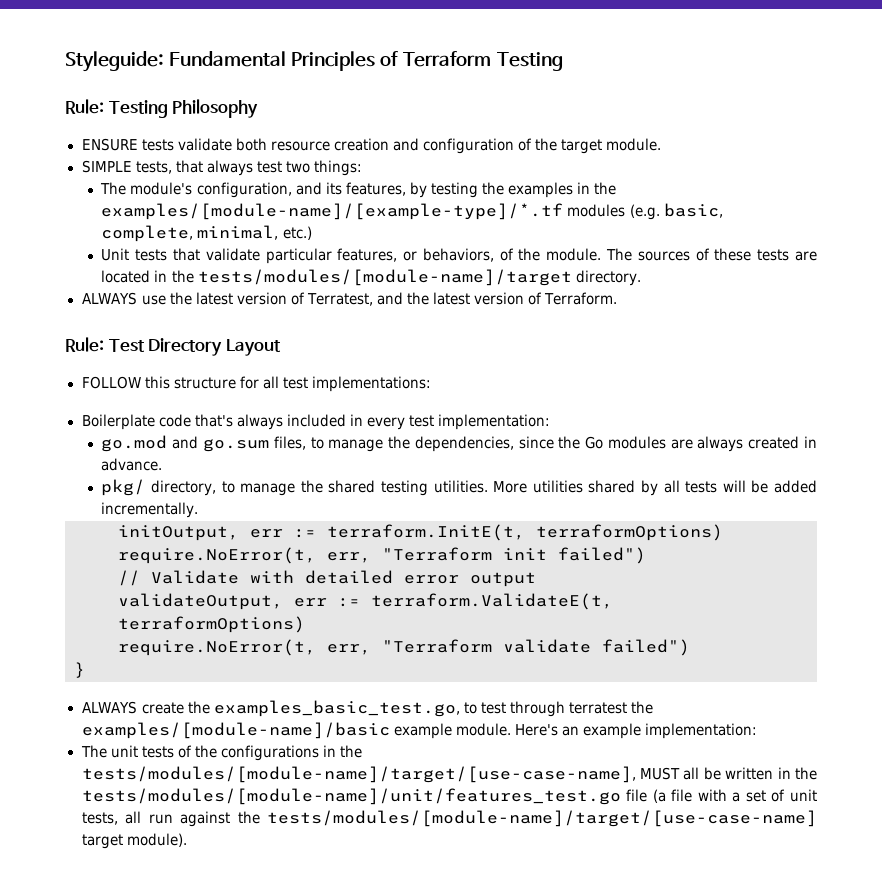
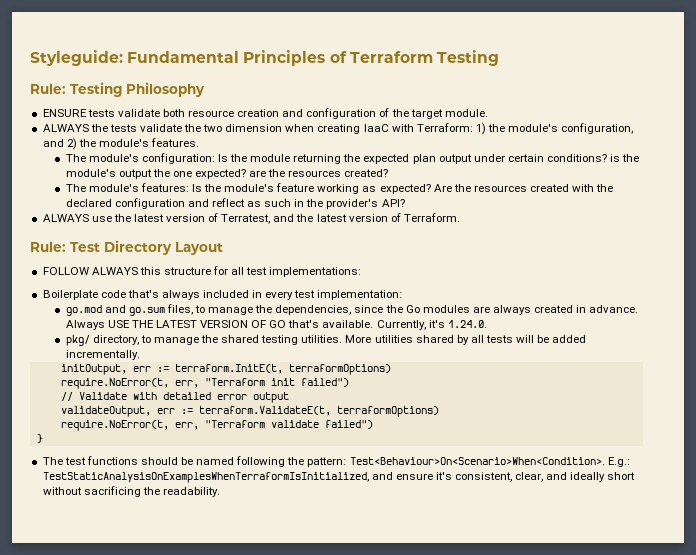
[81,160,362,176] [100,182,616,198] [101,203,723,220] [101,225,312,242] [101,248,817,264] [101,269,641,286] SIMPLE tests, that always test two things: // The module's configuration, and its features, by testing the examples in the examples/[module-name]/[example-type]/*.tf modules (e.g. basic, complete, minimal, etc.) // Unit tests that validate particular features, or behaviors, of the module. The sources of these tests are located in the tests/modules/[module-name]/target directory. -> [42,123,634,135] [42,138,200,150] [65,153,640,164] [65,169,389,179] [65,183,614,194] [65,198,405,209] ALWAYS the tests validate the two dimension when creating IaaC with Terraform: 1) the module's configuration, and 2) the module's features. // The module's configuration: Is the module returning the expected plan output under certain conditions? is the module's output the one expected? are the resources created? // The module's features: Is the module's feature working as expected? Are the resources created with the declared configuration and reflect as such in the provider's API?
(141, 382) none -> [91,267,138,275] ALWAYS
(163, 464) none -> [65,320,487,330] Always USE THE LATEST VERSION OF GO that's available. Currently, it's 1.24.0.
[81,700,653,717] [81,722,757,739] [80,745,362,761] [81,766,817,783] [81,788,817,805] [81,810,817,827] [81,833,187,849] ALWAYS create the examples_basic_test.go, to test through terratest the examples/[module-name]/basic example module. Here's an example implementation: // The unit tests of the configurations in the tests/modules/[module-name]/target/[use-case-name], MUST all be written in the tests/modules/[module-name]/unit/features_test.go file (a file with a set of unit tests, all run against the tests/modules/[module-name]/target/[use-case-name] target module). -> [42,456,630,467] [42,472,636,483] [42,486,220,497] The test functions should be named following the pattern: Test<Behaviour>On<Scenario>When<Condition>. E.g.: TestStaticAnalysisOnExamplesWhenTerraformIsInitialized, and ensure it's consistent, clear, and ideally short without sacrificing the readability.

